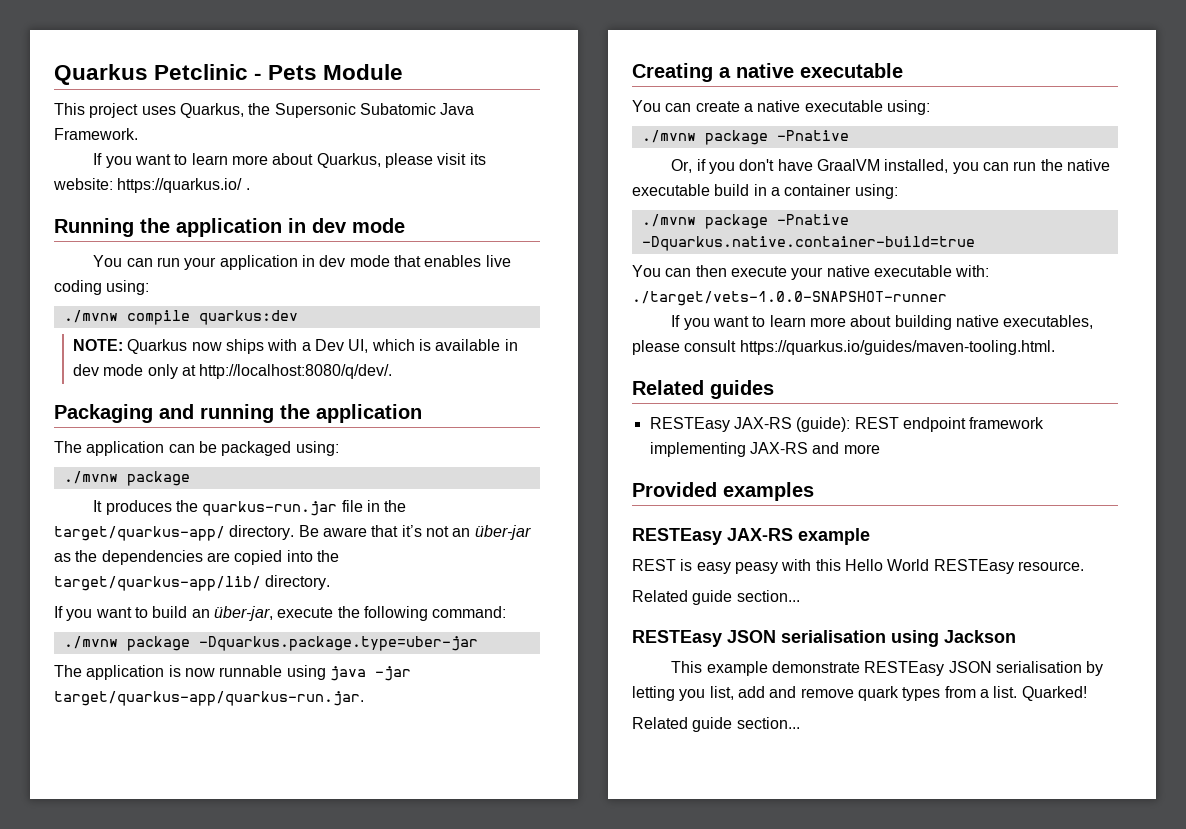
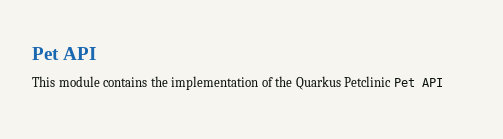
[54,64,404,85] [54,103,475,118] [54,128,138,140] [93,153,486,168] [53,178,250,193] [54,218,405,237] [93,255,511,270] [54,280,150,295] [63,310,298,325] [73,339,518,354] [73,364,393,379] [54,404,422,423] [54,441,339,456] [63,471,190,486] [93,500,407,516] [54,525,531,541] [54,550,339,565] [54,575,331,591] [54,606,507,621] [63,636,478,651] [54,665,411,681] [54,691,364,706] [632,63,903,82] [632,100,930,115] [641,130,849,145] [671,159,1110,174] [632,184,898,199] [641,214,849,229] [641,236,975,251] [632,265,990,280] [632,291,947,306] [671,315,1094,330] [632,340,1055,355] [632,380,774,399] [649,417,1045,432] [649,442,880,457] [632,482,814,501] [632,528,870,545] [632,559,1084,574] [632,590,800,605] [632,630,1016,647] [671,661,1104,676] [632,686,1087,701] [632,717,800,732] Quarkus Petclinic - Pets Module // This project uses Quarkus, the Supersonic Subatomic Java Framework. // If you want to learn more about Quarkus, please visit its website: https://quarkus.io/ . // Running the application in dev mode // You can run your application in dev mode that enables live coding using: // ./mvnw compile quarkus:dev // NOTE: Quarkus now ships with a Dev UI, which is available in dev mode only at http://localhost:8080/q/dev/. // Packaging and running the application // The application can be packaged using: // ./mvnw package // It produces the quarkus-run.jar file in the target/quarkus-app/ directory. Be aware that it’s not an über-jar as the dependencies are copied into the target/quarkus-app/lib/ directory. // If you want to build an über-jar, execute the following command: // ./mvnw package -Dquarkus.package.type=uber-jar // The application is now runnable using java -jar target/quarkus-app/quarkus-run.jar. // Creating a native executable // You can create a native executable using: // ./mvnw package -Pnative // Or, if you don't have GraalVM installed, you can run the native executable build in a container using: // ./mvnw package -Pnative -Dquarkus.native.container-build=true // You can then execute your native executable with: ./target/vets-1.0.0-SNAPSHOT-runner // If you want to learn more about building native executables, please consult https://quarkus.io/guides/maven-tooling.html. // Related guides // RESTEasy JAX-RS (guide): REST endpoint framework implementing JAX-RS and more // Provided examples // RESTEasy JAX-RS example // REST is easy peasy with this Hello World RESTEasy resource. // Related guide section... // RESTEasy JSON serialisation using Jackson // This example demonstrate RESTEasy JSON serialisation by letting you list, add and remove quark types from a list. Quarked! // Related guide section... -> [32,47,97,60] [32,76,443,90] Pet API // This module contains the implementation of the Quarkus Petclinic Pet API

